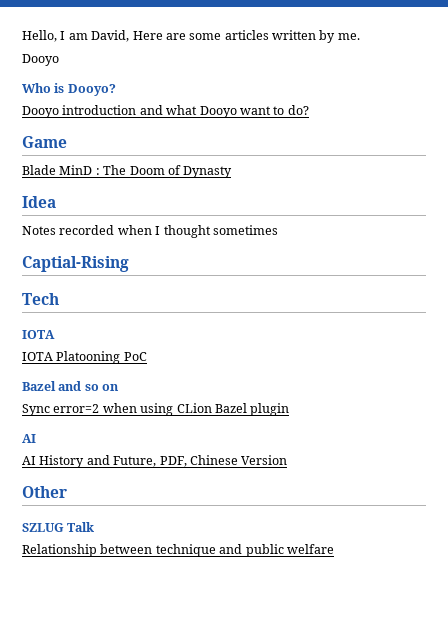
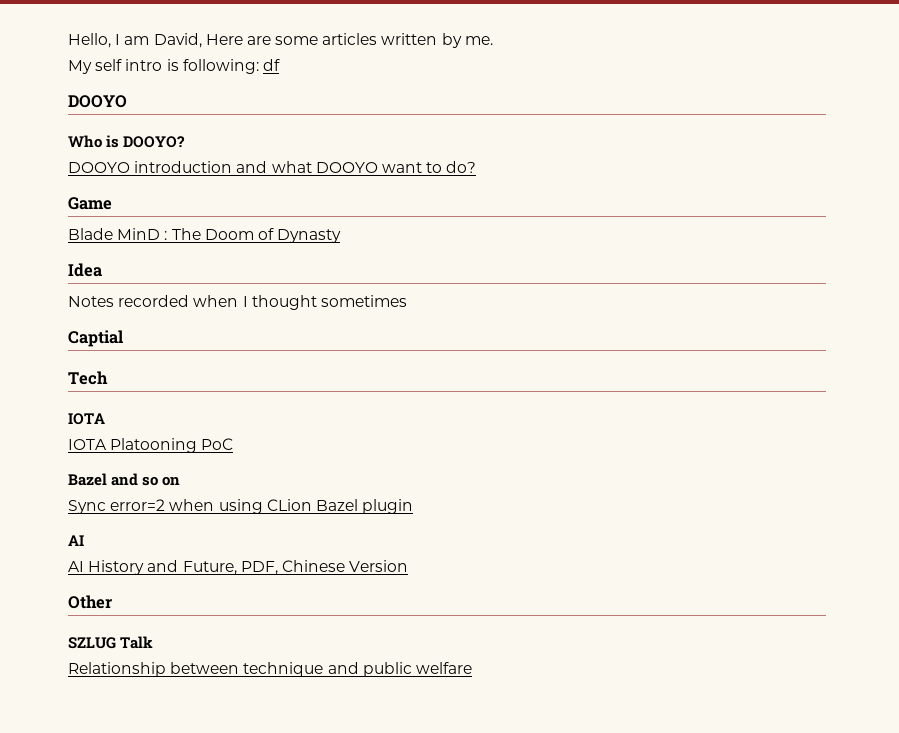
[22,54,59,66] Dooyo -> [68,59,280,74] [68,95,127,108] My self intro is following: df // DOOYO
[67,84,116,96] [22,106,59,118] Dooyo? // Dooyo -> [123,136,186,148] [68,162,130,173] DOOYO? // DOOYO
[199,106,237,118] Dooyo -> [315,162,378,173] DOOYO
[22,256,129,272] Captial-Rising -> [68,330,123,347] Captial

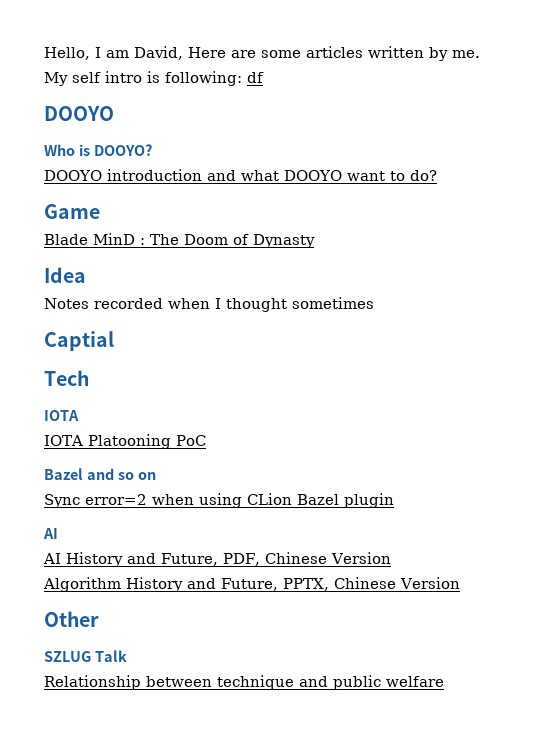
(409, 566) none -> [43,577,460,592] // Algorithm History and Future, PPTX, Chinese Version

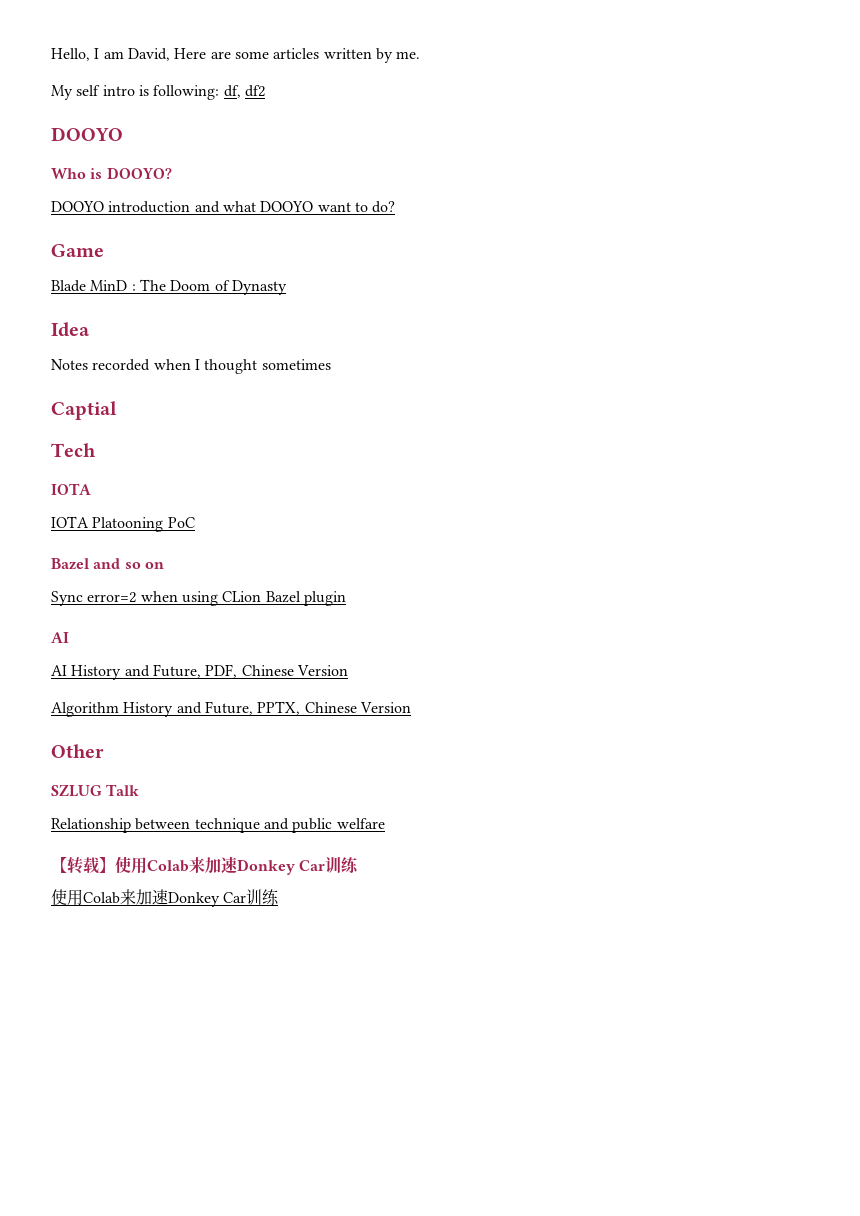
[247,72,264,83] df -> [223,85,265,98] df, df2
(444, 681) none -> [51,856,360,875] [51,889,280,907] // 【转载】使用Colab来加速Donkey Car训练 // 使用Colab来加速Donkey Car训练

